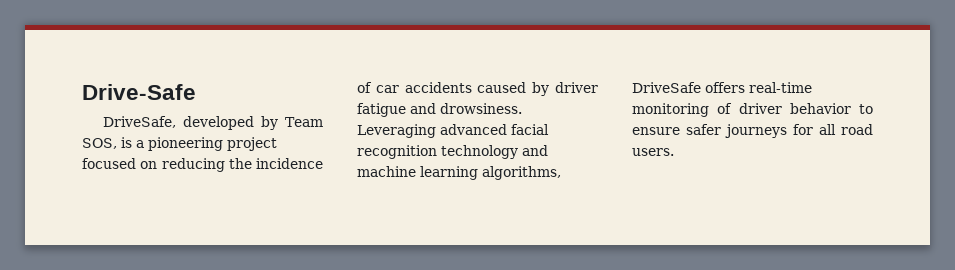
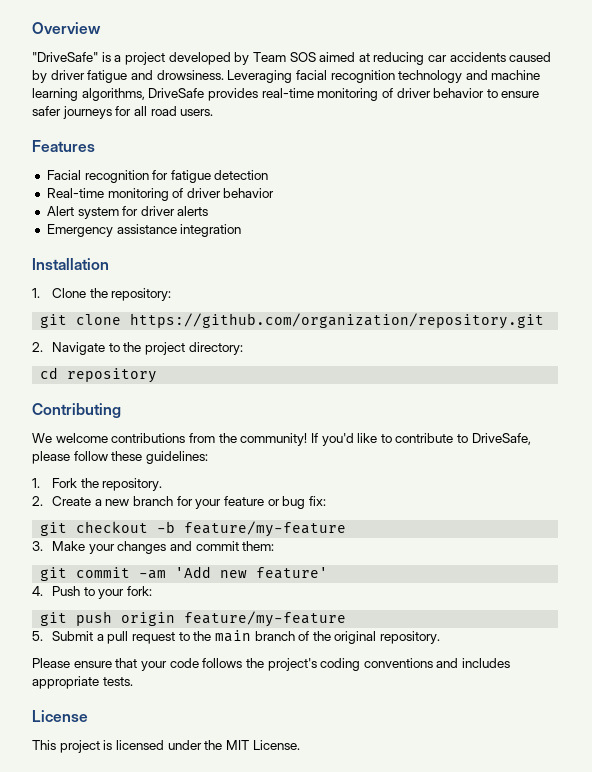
[82,84,196,100] [103,116,324,130] [82,137,277,151] [82,158,323,172] [357,82,372,93] Drive-Safe // DriveSafe, developed by Team SOS, is a pioneering project focused on reducing the incidence of -> [32,22,101,34] [32,52,425,65] Overview // "DriveSafe" is a project developed by Team SOS aimed at reducing
[440,124,507,135] advanced -> (293, 76) none
[705,82,745,93] offers -> [207,88,258,101] provides
(674, 152) none -> [32,140,95,152] [46,170,269,183] [46,188,275,201] [46,206,209,219] [46,224,242,237] [32,258,109,270] [32,288,172,301] [40,313,545,329] [32,342,243,355] [40,367,158,383] [32,403,121,418] [32,433,531,446] [32,451,208,464] [32,478,163,491] [32,496,326,509] [40,521,347,537] [32,541,275,554] [40,566,329,581] [32,586,152,599] [40,611,347,627] [32,630,441,644] [32,658,511,671] [32,676,133,689] [32,710,88,722] [32,740,300,753] // Features // Facial recognition for fatigue detection // Real-time monitoring of driver behavior // Alert system for driver alerts // Emergency assistance integration // Installation // 1. Clone the repository: // git clone https://github.com/organization/repository.git // 2. Navigate to the project directory: // cd repository // Contributing // We welcome contributions from the community! If you'd like to contribute to DriveSafe, please follow these guidelines: // 1. Fork the repository. // 2. Create a new branch for your feature or bug fix: // git checkout -b feature/my-feature // 3. Make your changes and commit them: // git commit -am 'Add new feature' // 4. Push to your fork: // git push origin feature/my-feature // 5. Submit a pull request to the main branch of the original repository. // Please ensure that your code follows the project's coding conventions and includes appropriate tests. // License // This project is licensed under the MIT License.

